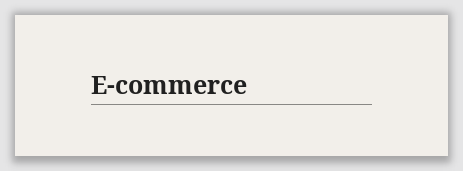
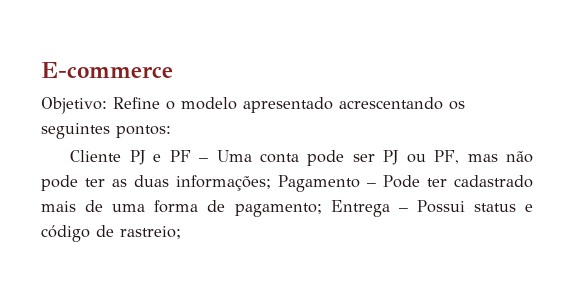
(247, 85) none -> [41,97,465,114] [41,123,171,139] [70,150,533,166] [41,175,533,192] [41,200,534,217] [41,225,181,242] // Objetivo: Refine o modelo apresentado acrescentando os seguintes pontos: // Cliente PJ e PF – Uma conta pode ser PJ ou PF, mas não pode ter as duas informações; Pagamento – Pode ter cadastrado mais de uma forma de pagamento; Entrega – Possui status e código de rastreio;

